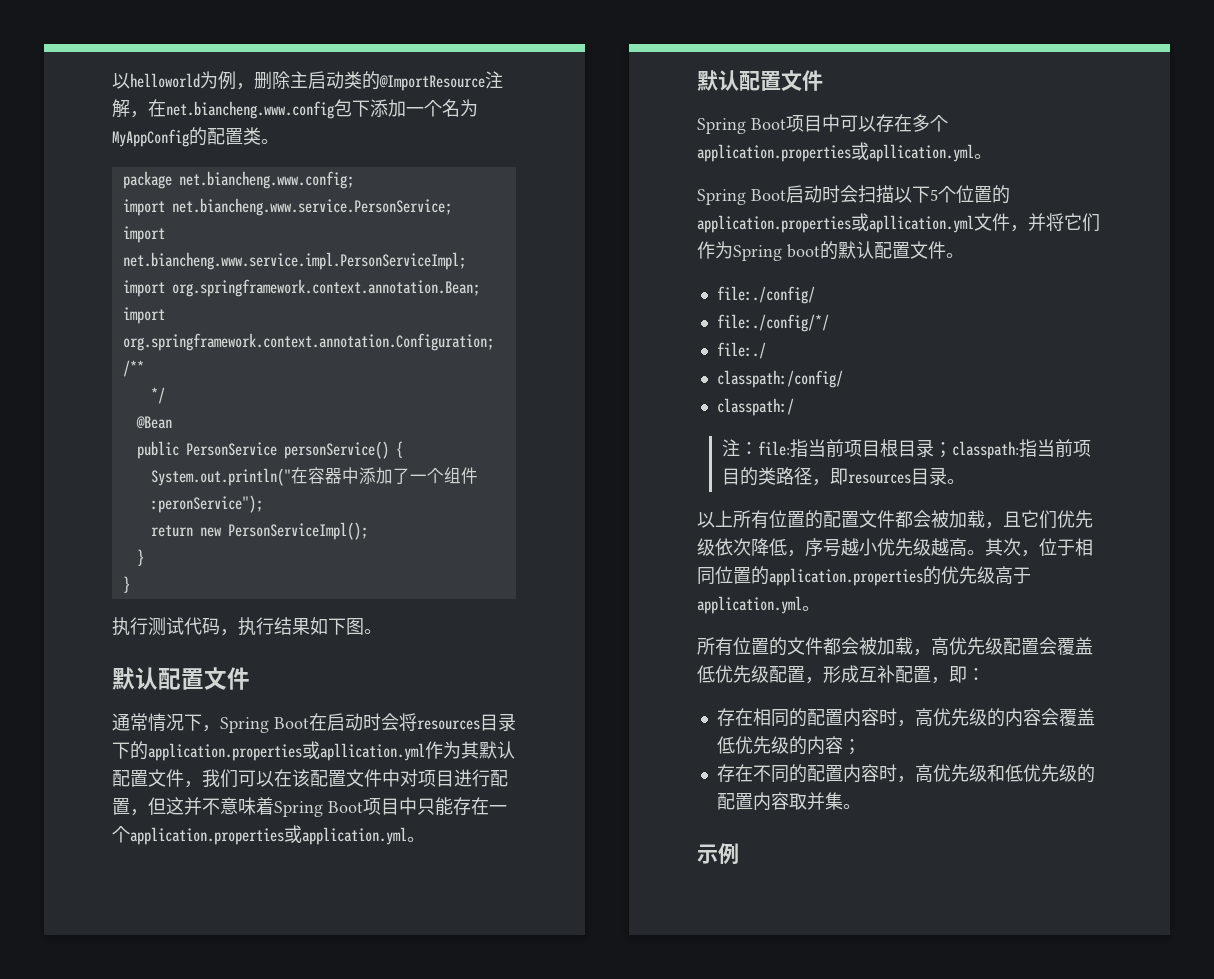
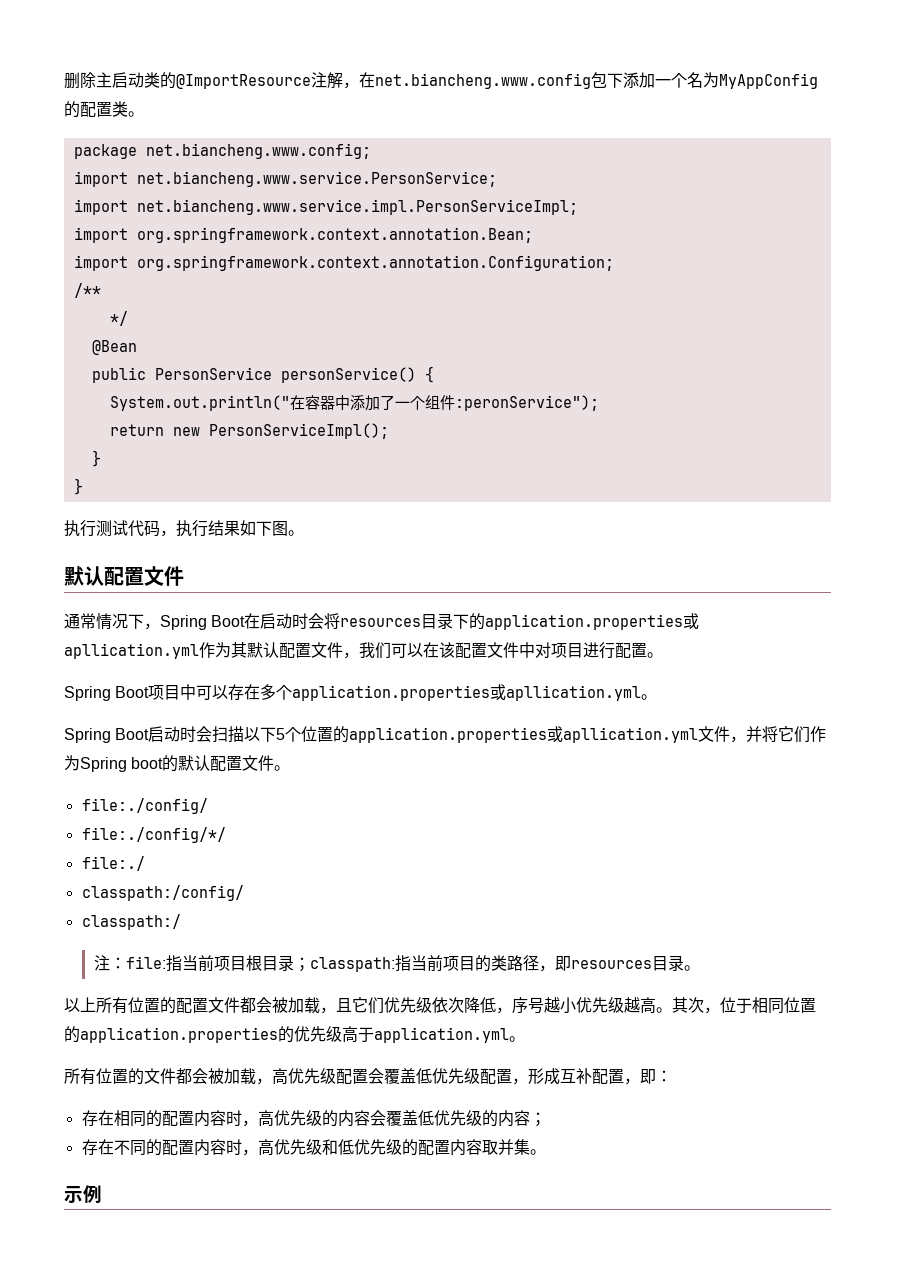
[112,71,254,90] 以helloworld为例， -> (64, 80) none
[130,797,507,817] [112,825,425,845] [697,70,823,91] ，但这并不意味着Spring Boot项目中只能存在一个application.properties或application.yml。 // 默认配置文件 -> [647,652,663,658] 。

